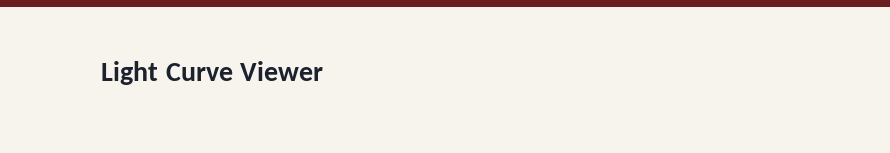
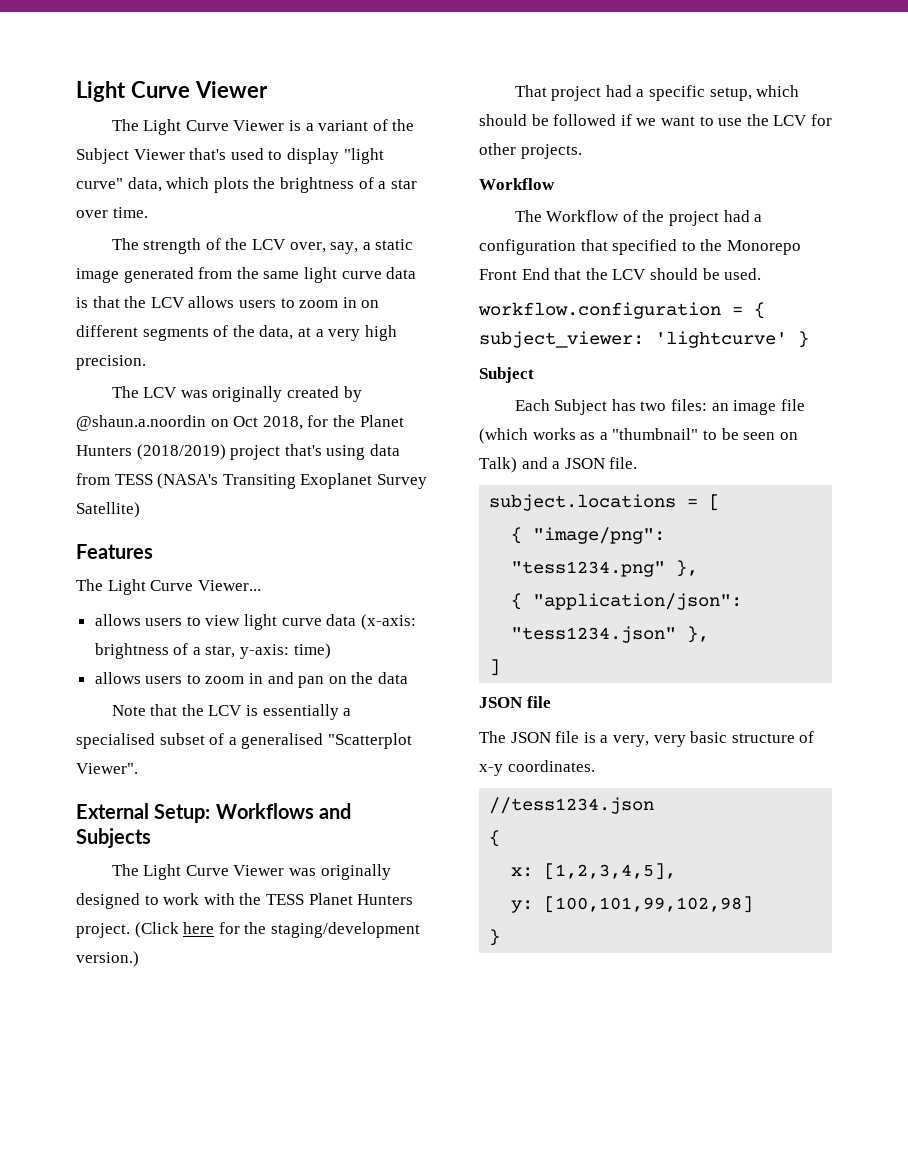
[101,61,324,85] Light Curve Viewer -> [76,81,268,102] [111,119,415,135] [76,148,384,164] [76,177,417,193] [76,207,148,218] [111,238,414,254] [76,267,417,283] [76,296,380,308] [76,325,397,341] [76,355,146,370] [111,386,362,402] [76,415,404,431] [76,444,400,460] [76,473,427,489] [76,502,140,518] [76,544,153,559] [76,579,261,595] [94,614,416,630] [94,643,331,659] [94,672,409,688] [111,704,352,720] [76,733,412,749] [76,763,138,774] [76,803,351,823] [76,828,151,848] [111,864,391,880] [76,893,414,909] [76,922,420,938] [76,951,139,967] [514,85,800,101] [479,114,832,126] [479,143,582,159] [479,178,555,190] [514,210,763,226] [479,239,801,255] [479,268,762,280] [478,302,765,319] [479,331,809,348] [479,367,534,383] [514,399,805,415] [479,428,798,444] [479,457,638,473] [489,494,721,511] [511,527,666,544] [511,560,699,577] [511,593,743,610] [511,626,710,643] [489,659,501,676] [479,696,551,708] [479,731,815,747] [479,760,595,776] [489,797,655,814] [489,830,501,847] [511,863,677,880] [511,896,754,913] [489,929,501,946] Light Curve Viewer // The Light Curve Viewer is a variant of the Subject Viewer that's used to display "light curve" data, which plots the brightness of a star over time. // The strength of the LCV over, say, a static image generated from the same light curve data is that the LCV allows users to zoom in on different segments of the data, at a very high precision. // The LCV was originally created by @shaun.a.noordin on Oct 2018, for the Planet Hunters (2018/2019) project that's using data from TESS (NASA's Transiting Exoplanet Survey Satellite) // Features // The Light Curve Viewer... // allows users to view light curve data (x-axis: brightness of a star, y-axis: time) // allows users to zoom in and pan on the data // Note that the LCV is essentially a specialised subset of a generalised "Scatterplot Viewer". // External Setup: Workflows and Subjects // The Light Curve Viewer was originally designed to work with the TESS Planet Hunters project. (Click here for the staging/development version.) // That project had a specific setup, which should be followed if we want to use the LCV for other projects. // Workflow // The Workflow of the project had a configuration that specified to the Monorepo Front End that the LCV should be used. // workflow.configuration = { subject_viewer: 'lightcurve' } // Subject // Each Subject has two files: an image file (which works as a "thumbnail" to be seen on Talk) and a JSON file. // subject.locations = [ // { "image/png": "tess1234.png" }, // { "application/json": "tess1234.json" }, // ] // JSON file // The JSON file is a very, very basic structure of x-y coordinates. // //tess1234.json // { // x: [1,2,3,4,5], // y: [100,101,99,102,98] // }

